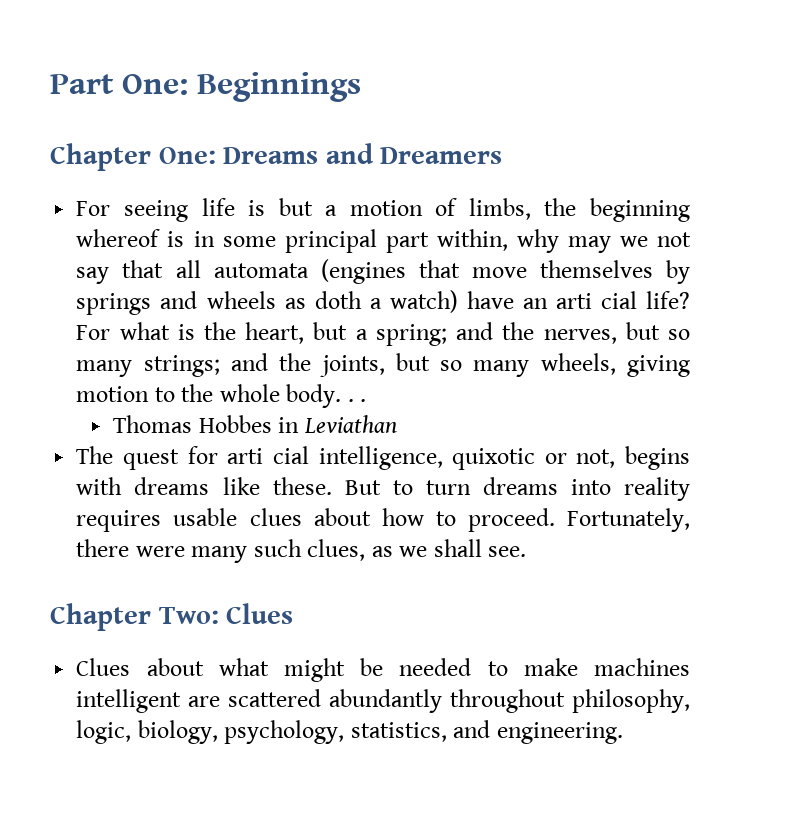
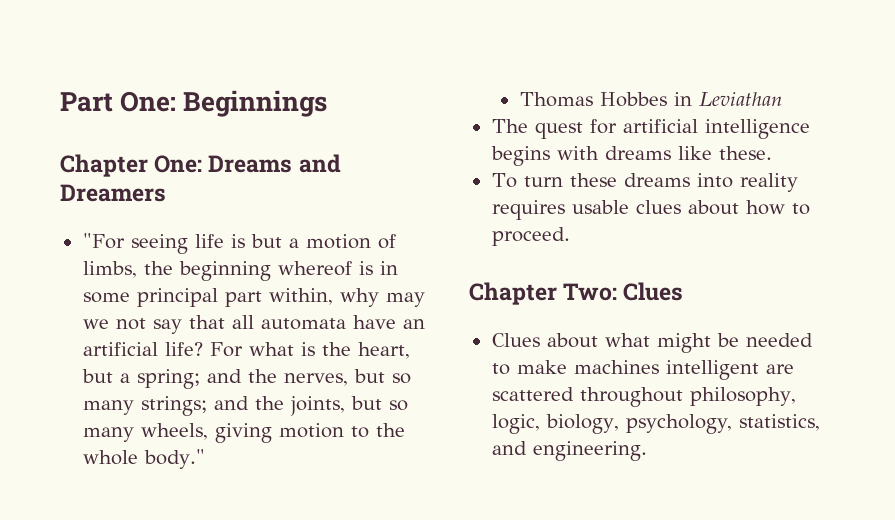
[76,201,111,216] For -> [82,233,125,249] "For
[320,259,690,284] [76,290,637,315] (engines that move themselves by springs and wheels as doth a watch) have an arti cial -> [352,315,425,329] [82,342,158,356] have an artificial
[286,384,367,408] body. . . -> [143,449,205,469] body."
[227,446,616,470] arti cial intelligence, quixotic or not, -> [622,119,810,139] artificial intelligence
[344,480,471,495] But to turn -> [491,173,617,188] // To turn these
[567,508,690,532] [76,539,527,563] Fortunately, there were many such clues, as we shall see. -> (570, 236) none
[329,689,443,713] abundantly -> (574, 394) none

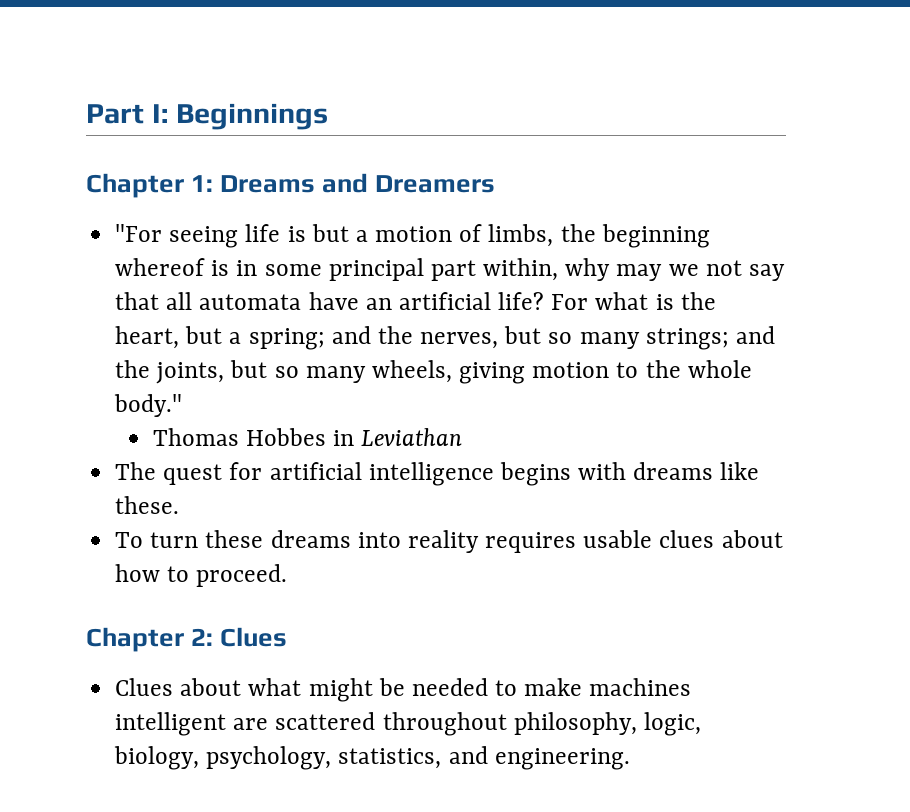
[120,91,177,112] One: -> [151,104,168,123] I:
[154,155,203,173] One: -> [191,175,214,192] 1:
[563,283,618,301] Two: -> [191,628,214,646] 2:

